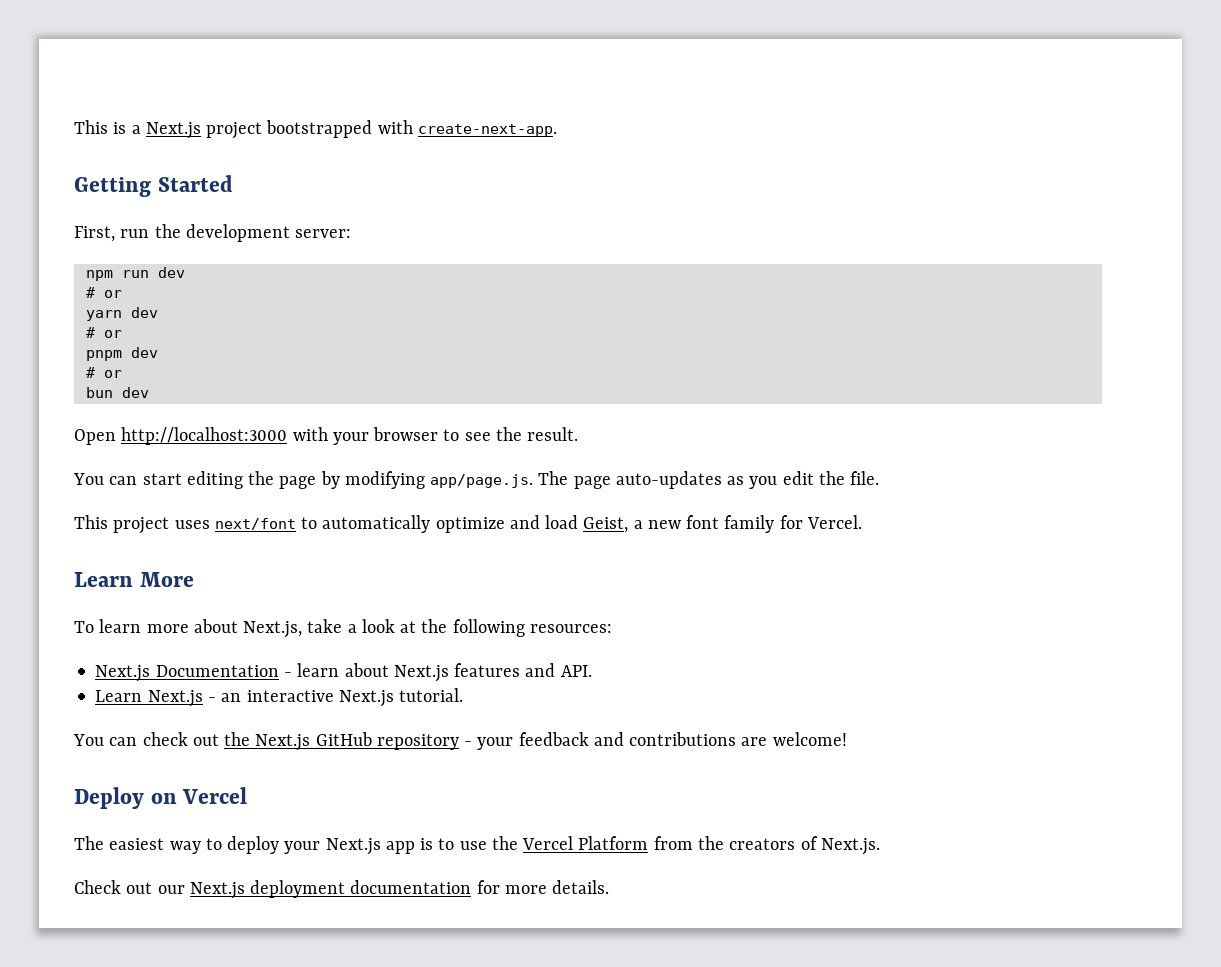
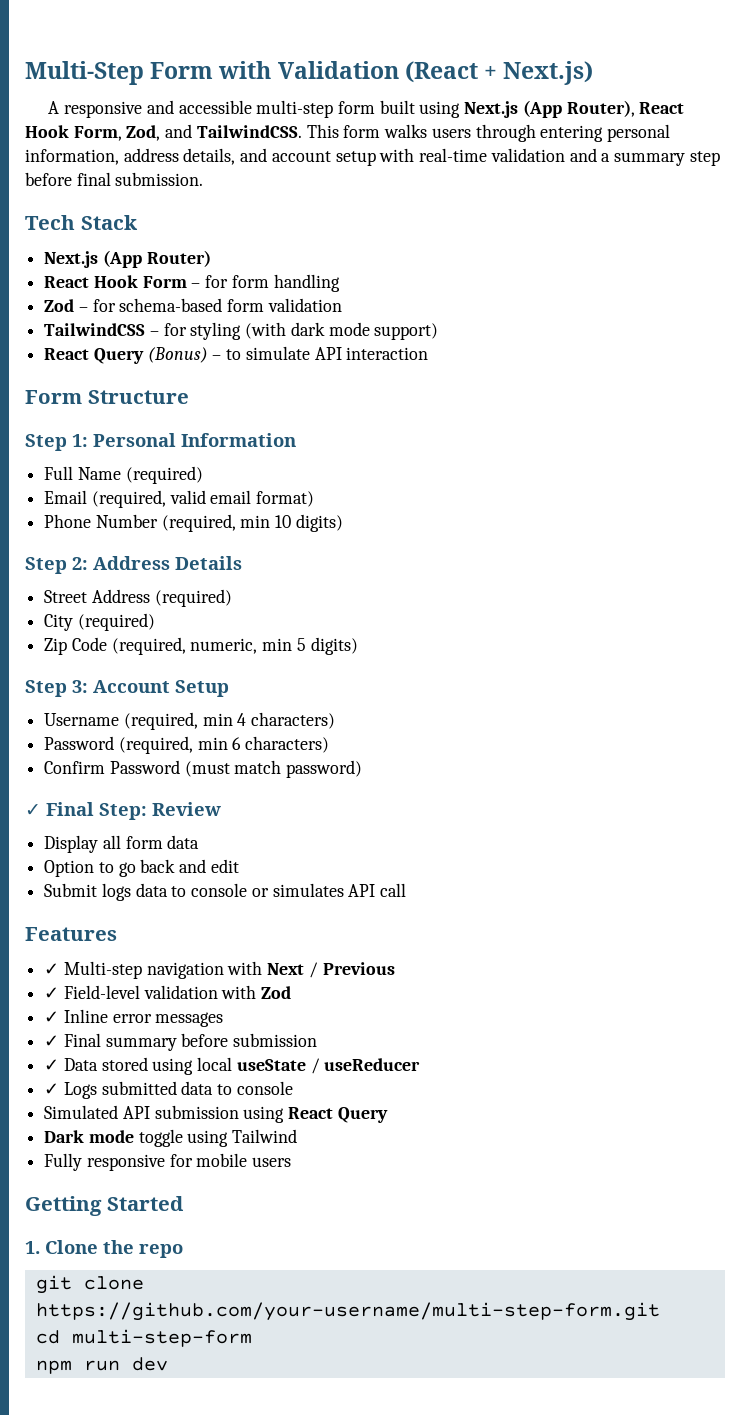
[74,120,557,139] [74,175,233,197] [74,224,352,242] [85,267,185,281] [85,287,122,298] [85,307,158,321] [85,327,122,338] [85,347,158,361] [85,367,122,378] [85,387,149,398] [74,427,579,445] [73,471,880,489] [74,515,862,534] [74,572,194,587] [74,619,612,638] [95,663,592,682] [95,688,464,707] [73,732,847,751] [74,787,248,809] [74,836,880,855] [74,880,610,899] This is a Next.js project bootstrapped with create-next-app. // Getting Started // First, run the development server: // npm run dev // # or // yarn dev // # or // pnpm dev // # or // bun dev // Open http://localhost:3000 with your browser to see the result. // You can start editing the page by modifying app/page.js. The page auto-updates as you edit the file. // This project uses next/font to automatically optimize and load Geist, a new font family for Vercel. // Learn More // To learn more about Next.js, take a look at the following resources: // Next.js Documentation - learn about Next.js features and API. // Learn Next.js - an interactive Next.js tutorial. // You can check out the Next.js GitHub repository - your feedback and contributions are welcome! // Deploy on Vercel // The easiest way to deploy your Next.js app is to use the Vercel Platform from the creators of Next.js. // Check out our Next.js deployment documentation for more details. -> [25,61,594,85] [48,100,685,118] [25,124,670,142] [25,148,720,166] [25,172,204,186] [25,215,138,230] [44,250,211,268] [44,274,340,292] [44,298,342,312] [44,322,439,340] [44,346,429,364] [25,390,189,404] [25,433,296,451] [44,466,203,484] [44,490,315,508] [44,514,343,532] [25,556,242,574] [44,589,232,607] [44,613,155,631] [44,637,358,655] [25,680,229,697] [44,712,336,730] [44,736,330,754] [44,760,363,778] [25,802,221,820] [44,835,200,853] [44,859,239,877] [44,883,407,901] [25,927,117,941] [44,961,395,979] [44,985,292,999] [44,1009,224,1027] [44,1033,318,1051] [44,1057,421,1075] [44,1081,293,1099] [44,1105,388,1123] [44,1129,298,1147] [44,1153,292,1171] [25,1196,184,1216] [25,1240,183,1258] [35,1275,144,1294] [35,1302,660,1321] [35,1329,252,1347] [35,1357,168,1374] Multi-Step Form with Validation (React + Next.js) // A responsive and accessible multi-step form built using Next.js (App Router), React Hook Form, Zod, and TailwindCSS. This form walks users through entering personal information, address details, and account setup with real-time validation and a summary step before final submission. // Tech Stack // Next.js (App Router) // React Hook Form – for form handling // Zod – for schema-based form validation // TailwindCSS – for styling (with dark mode support) // React Query (Bonus) – to simulate API interaction // Form Structure // Step 1: Personal Information // Full Name (required) // Email (required, valid email format) // Phone Number (required, min 10 digits) // Step 2: Address Details // Street Address (required) // City (required) // Zip Code (required, numeric, min 5 digits) // Step 3: Account Setup // Username (required, min 4 characters) // Password (required, min 6 characters) // Confirm Password (must match password) // ✓ Final Step: Review // Display all form data // Option to go back and edit // Submit logs data to console or simulates API call // Features // ✓ Multi-step navigation with Next / Previous // ✓ Field-level validation with Zod // ✓ Inline error messages // ✓ Final summary before submission // ✓ Data stored using local useState / useReducer // ✓ Logs submitted data to console // Simulated API submission using React Query // Dark mode toggle using Tailwind // Fully responsive for mobile users // Getting Started // 1. Clone the repo // git clone https://github.com/your-username/multi-step-form.git // cd multi-step-form // npm run dev

